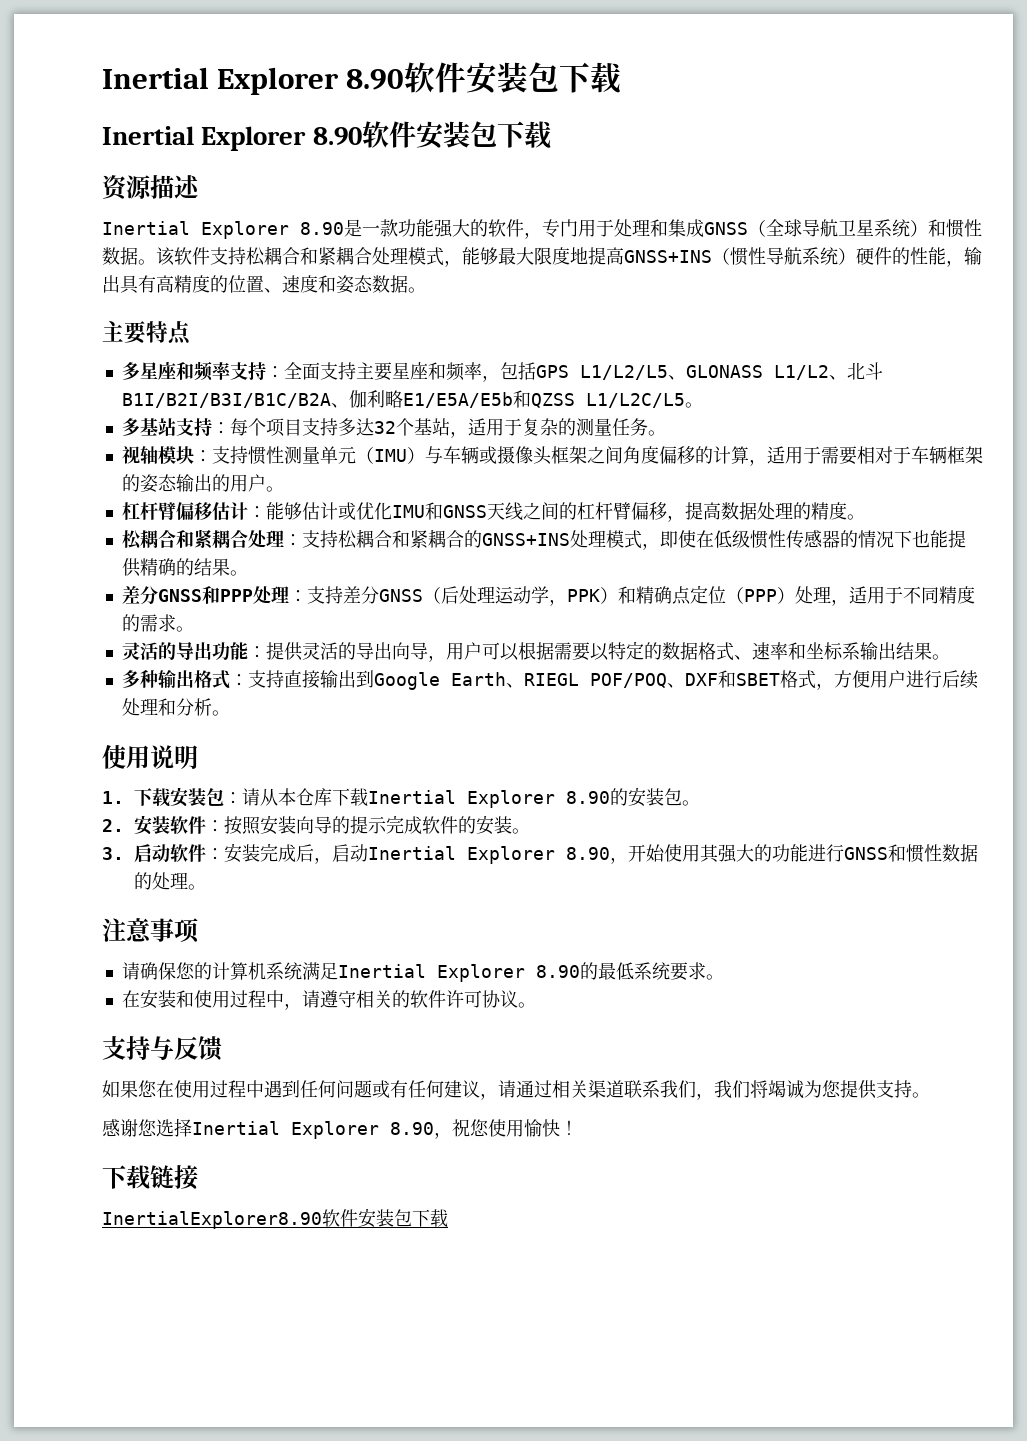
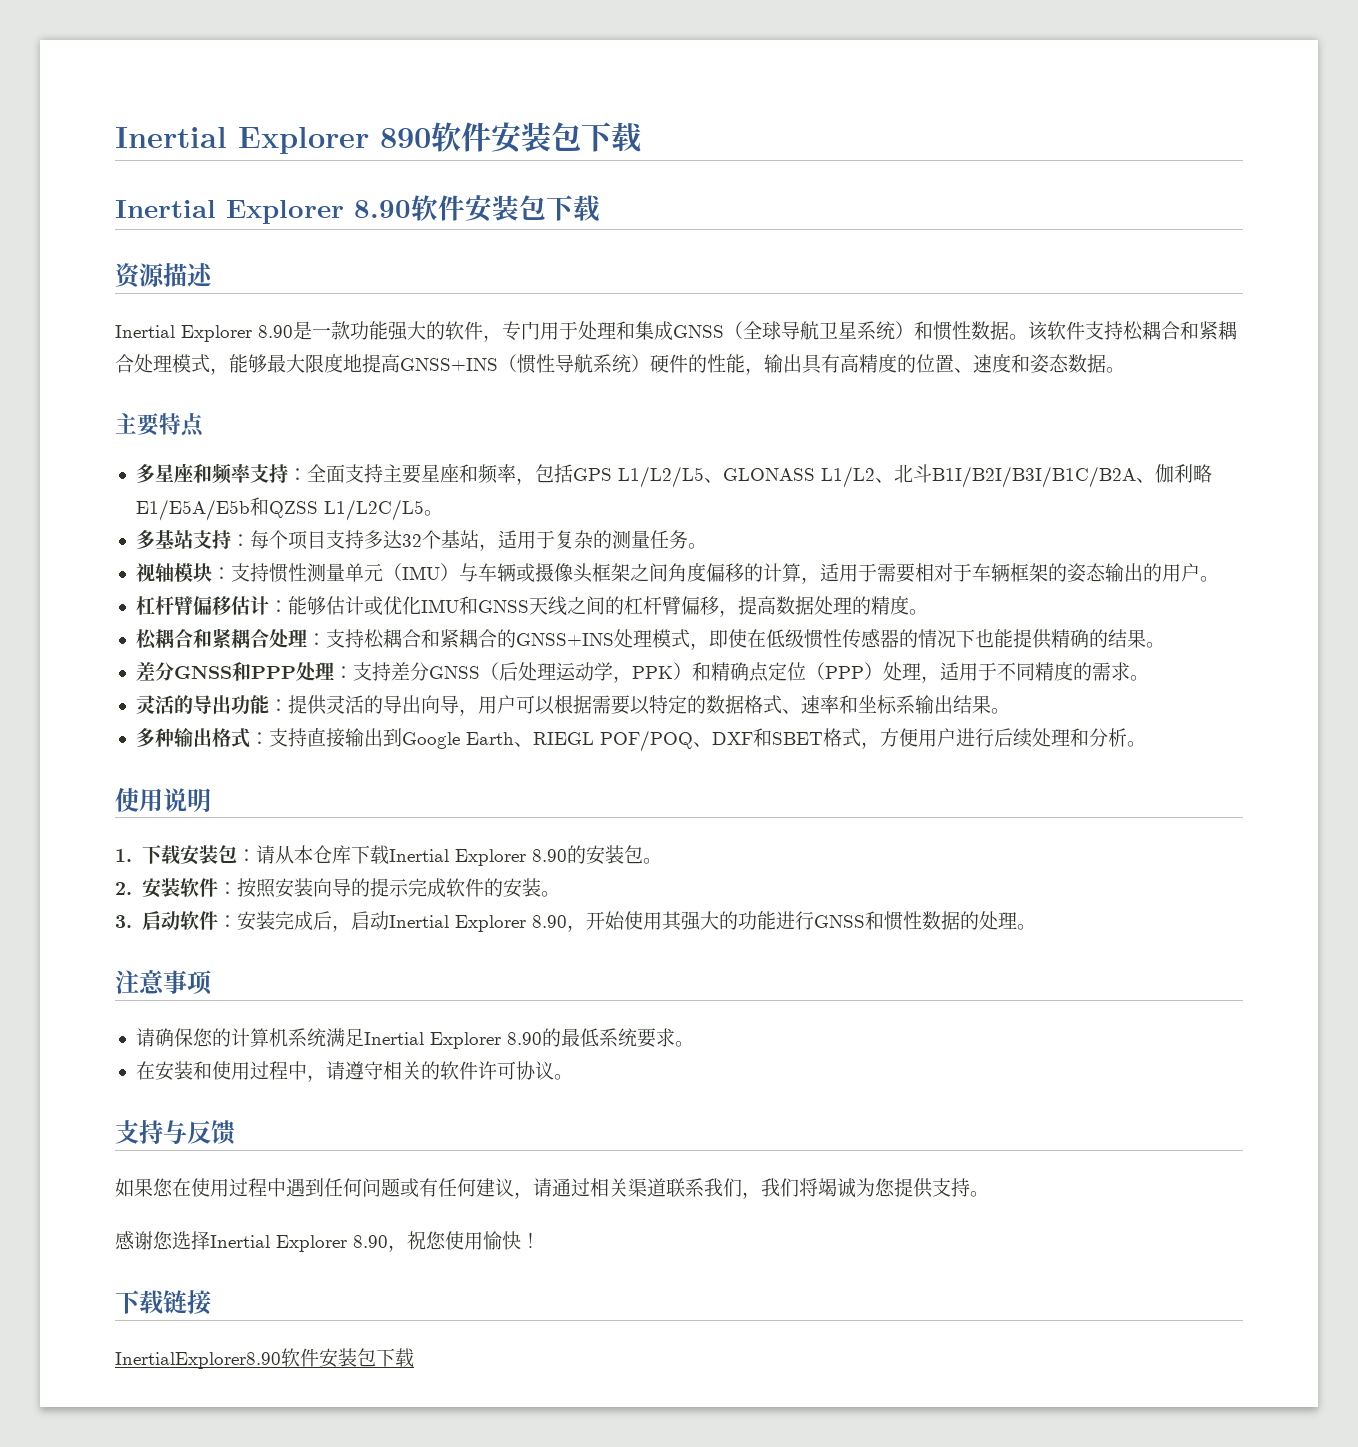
[102,67,405,95] Inertial Explorer 8.90 -> [115,127,431,154] Inertial Explorer 890

